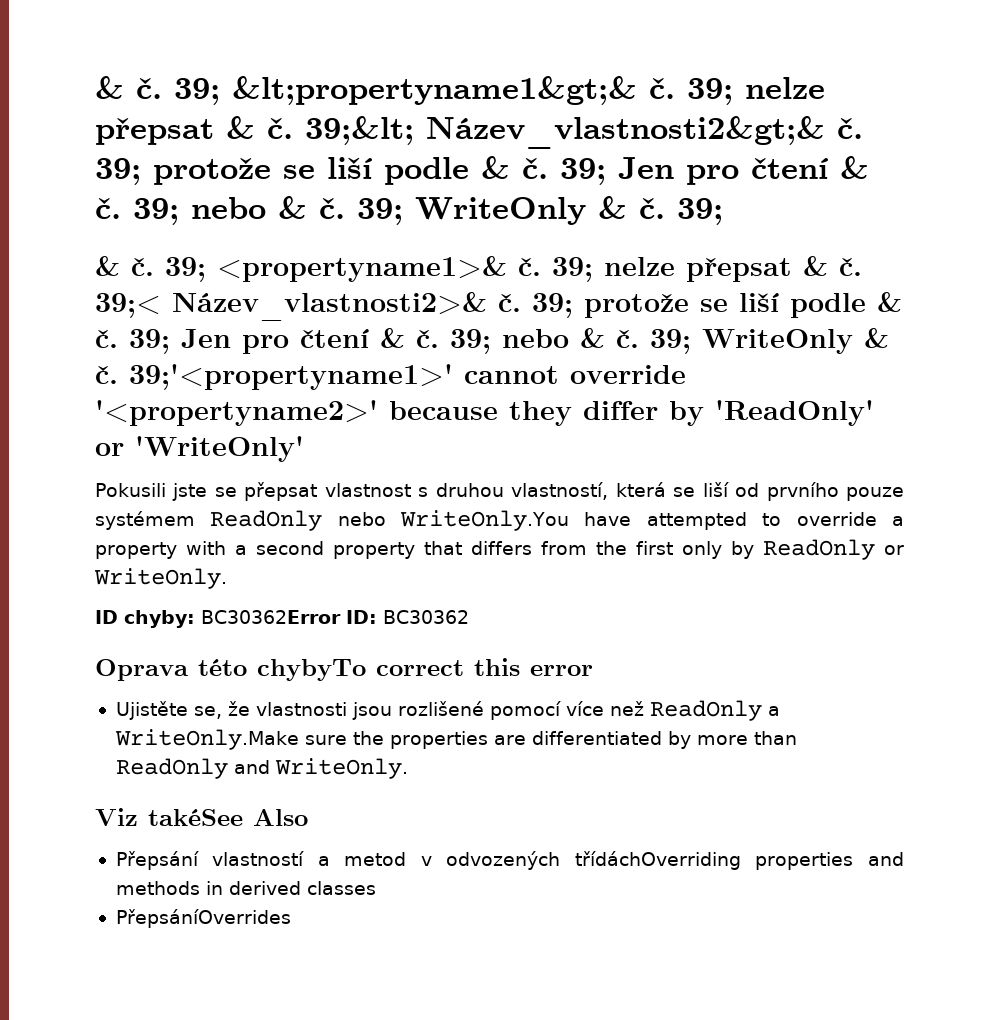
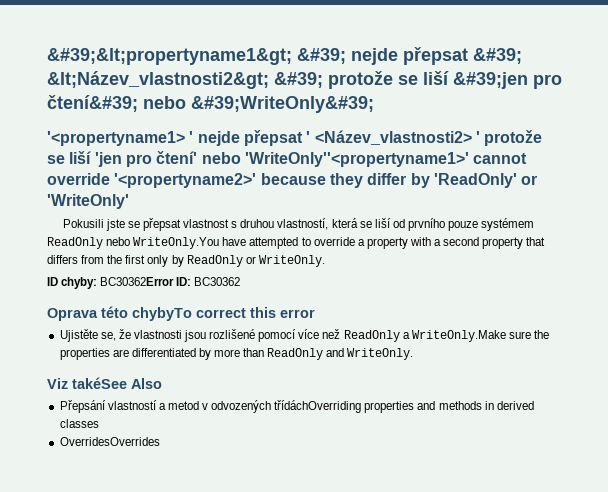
[95,76,825,105] [95,116,863,149] [95,156,869,185] [95,196,723,225] [95,256,862,282] [95,292,902,321] [95,328,889,354] [95,364,453,390] & č. 39; &lt;propertyname1&gt;& č. 39; nelze přepsat & č. 39;&lt; Název_vlastnosti2&gt;& č. 39; protože se liší podle & č. 39; Jen pro čtení & č. 39; nebo & č. 39; WriteOnly & č. 39; // & č. 39; <propertyname1>& č. 39; nelze přepsat & č. 39;< Název_vlastnosti2>& č. 39; protože se liší podle & č. 39; Jen pro čtení & č. 39; nebo & č. 39; WriteOnly & č. 39;'<propertyname1>' -> [47,47,522,65] [47,71,562,89] [47,95,374,113] [47,130,543,146] [47,151,469,167] &#39;&lt;propertyname1&gt; &#39; nejde přepsat &#39; &lt;Název_vlastnosti2&gt; &#39; protože se liší &#39;jen pro čtení&#39; nebo &#39;WriteOnly&#39; // '<propertyname1> ' nejde přepsat ' <Název_vlastnosti2> ' protože se liší 'jen pro čtení' nebo 'WriteOnly''<propertyname1>'
[115,909,291,928] PřepsáníOverrides -> [59,437,160,446] OverridesOverrides

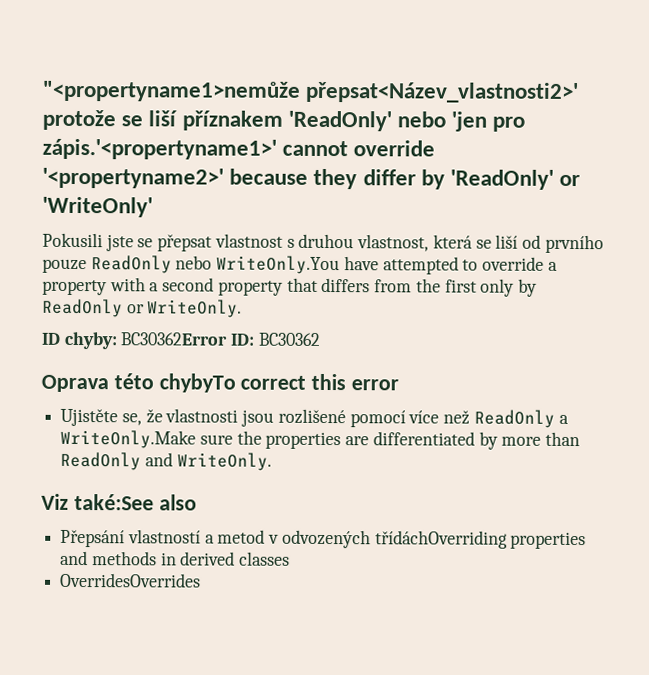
[47,47,522,65] [47,71,562,89] [47,95,374,113] [47,130,543,146] [47,151,469,167] &#39;&lt;propertyname1&gt; &#39; nejde přepsat &#39; &lt;Název_vlastnosti2&gt; &#39; protože se liší &#39;jen pro čtení&#39; nebo &#39;WriteOnly&#39; // '<propertyname1> ' nejde přepsat ' <Název_vlastnosti2> ' protože se liší 'jen pro čtení' nebo 'WriteOnly''<propertyname1>' -> [42,80,580,104] [42,109,526,132] [42,138,277,160] "<propertyname1>nemůže přepsat<Název_vlastnosti2>' protože se liší příznakem 'ReadOnly' nebo 'jen pro zápis.'<propertyname1>'
[277,218,329,230] vlastností, -> [357,234,430,252] vlastnost,
[481,218,535,231] systémem -> (87, 266) none
[72,377,162,389] takéSee Also -> [73,493,197,511] také:See also

